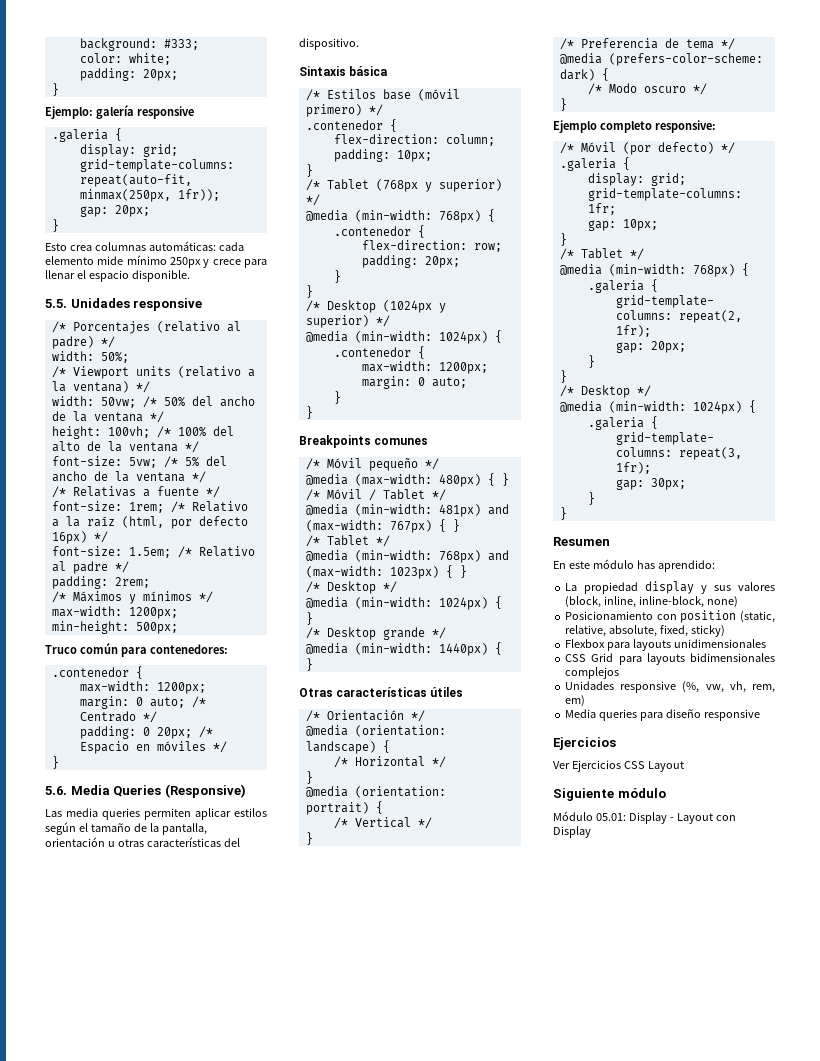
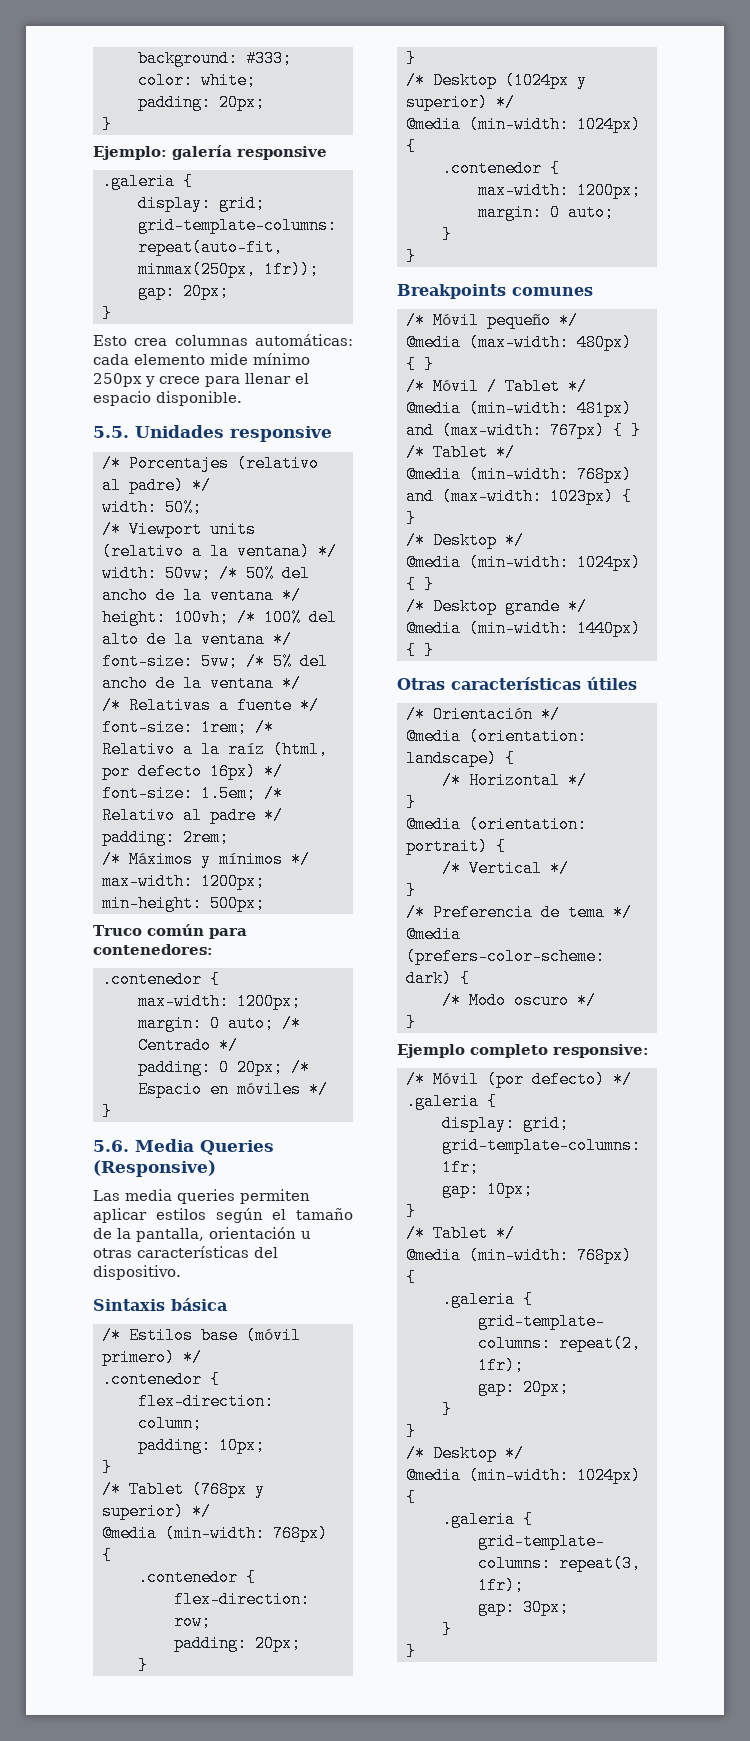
[553,537,610,546] [553,559,715,572] [565,581,775,594] [565,596,739,608] [565,610,775,623] [565,625,726,637] [565,639,767,651] [565,653,775,665] [565,667,620,679] [565,681,775,693] [565,695,586,707] [565,709,760,721] [553,737,616,750] [553,760,684,772] [553,788,666,801] [553,811,736,824] [553,826,591,838] // Resumen // En este módulo has aprendido: // La propiedad display y sus valores (block, inline, inline-block, none) // Posicionamiento con position (static, relative, absolute, fixed, sticky) // Flexbox para layouts unidimensionales // CSS Grid para layouts bidimensionales complejos // Unidades responsive (%, vw, vh, rem, em) // Media queries para diseño responsive // Ejercicios // Ver Ejercicios CSS Layout // Siguiente módulo // Módulo 05.01: Display - Layout con Display -> (416, 1651) none

